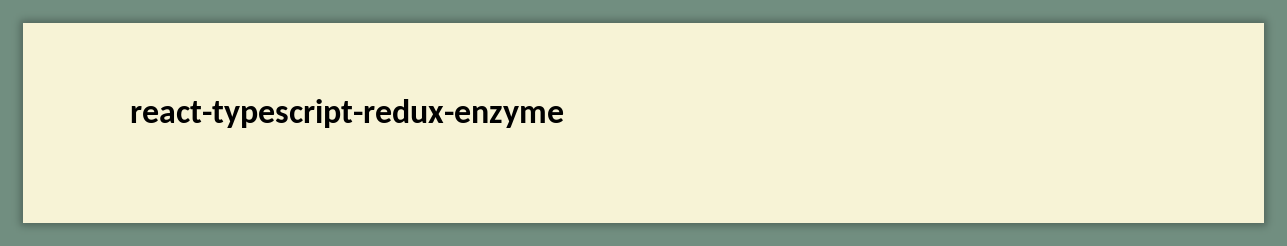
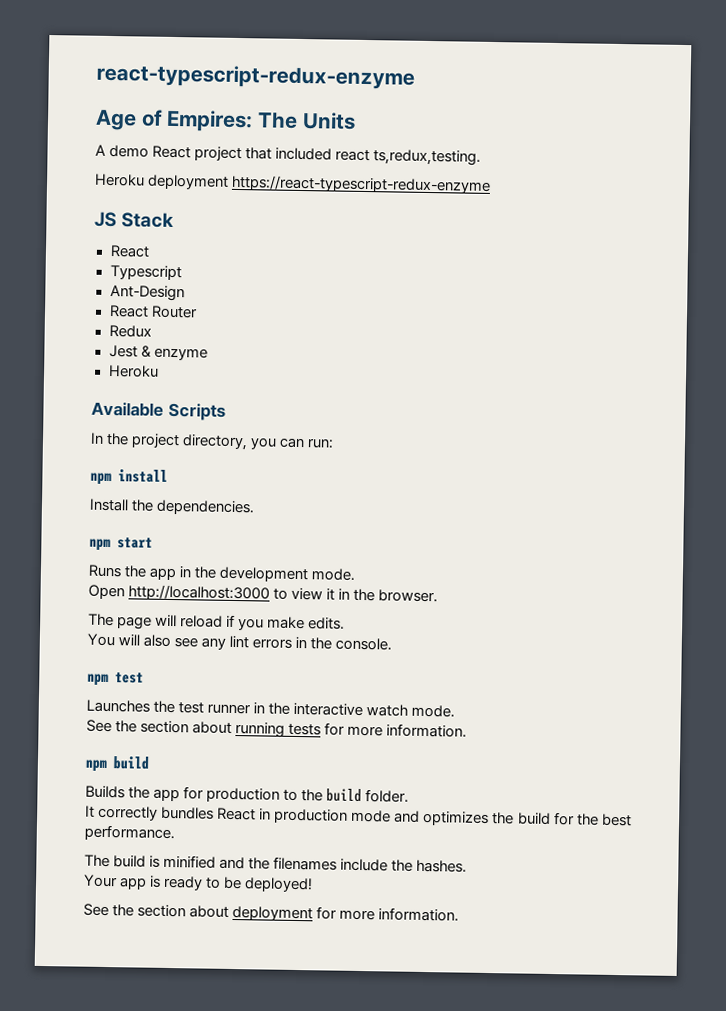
(564, 113) none -> [95,109,356,133] [95,144,482,166] [94,173,492,194] [94,211,175,229] [109,244,150,258] [109,264,182,281] [109,284,185,302] [108,304,198,319] [108,324,152,338] [108,344,208,361] [107,364,159,378] [91,401,226,421] [90,432,335,451] [90,469,168,486] [89,498,256,516] [89,537,153,552] [88,564,357,583] [88,584,439,603] [88,613,346,631] [87,633,393,651] [87,672,144,687] [86,699,456,718] [86,719,468,738] [85,756,150,773] [85,785,410,803] [85,805,632,827] [84,824,175,842] [84,854,468,873] [83,874,314,893] [83,903,460,922] // Age of Empires: The Units // A demo React project that included react ts,redux,testing. // Heroku deployment https://react-typescript-redux-enzyme // JS Stack // React // Typescript // Ant-Design // React Router // Redux // Jest & enzyme // Heroku // Available Scripts // In the project directory, you can run: // npm install // Install the dependencies. // npm start // Runs the app in the development mode. // Open http://localhost:3000 to view it in the browser. // The page will reload if you make edits. // You will also see any lint errors in the console. // npm test // Launches the test runner in the interactive watch mode. // See the section about running tests for more information. // npm build // Builds the app for production to the build folder. // It correctly bundles React in production mode and optimizes the build for the best performance. // The build is minified and the filenames include the hashes. // Your app is ready to be deployed! // See the section about deployment for more information.

